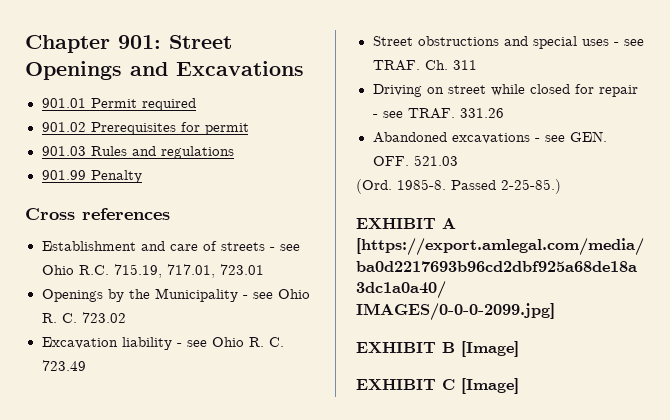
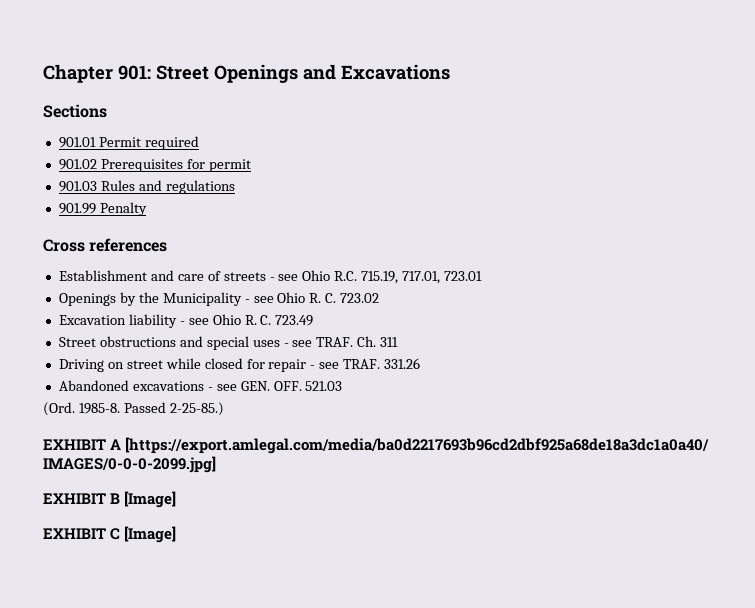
(304, 68) none -> [43,104,107,118] // Sections

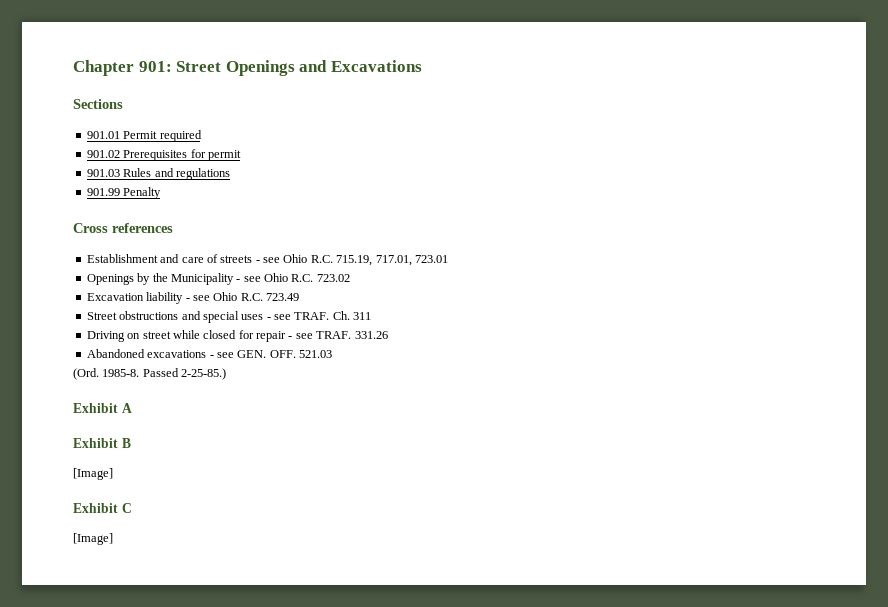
[309,293,337,303] R. C. -> [291,274,314,282] R.C.
[244,315,272,325] R. C. -> [240,293,263,301] R.C.
[43,439,106,450] EXHIBIT -> [73,403,118,413] Exhibit
[125,437,710,454] [43,456,216,473] [43,493,106,504] [https://export.amlegal.com/media/ba0d2217693b96cd2dbf925a68de18a3dc1a0a40/ IMAGES/0-0-0-2099.jpg] // EXHIBIT -> [73,438,118,448] // Exhibit
(121, 498) none -> (131, 443) //
[43,528,106,539] EXHIBIT -> [73,503,118,513] Exhibit
(121, 534) none -> (132, 508) //

